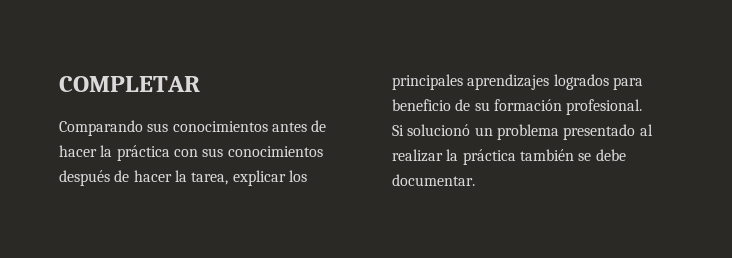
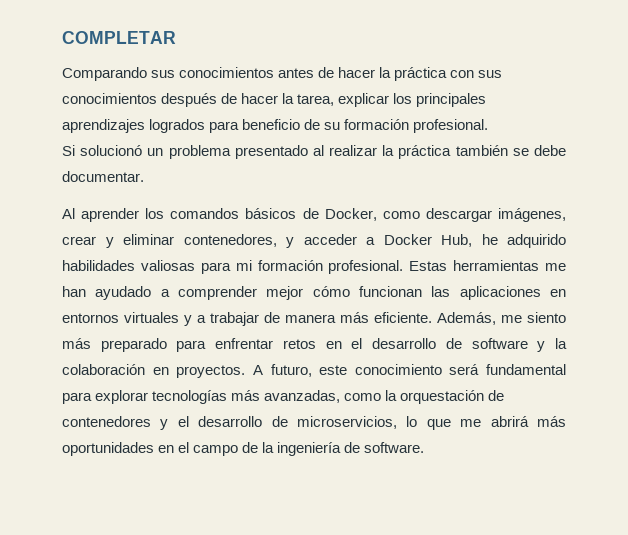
(475, 180) none -> [62,208,566,222] [62,234,566,248] [62,260,566,274] [62,286,566,300] [62,312,566,326] [62,338,568,352] [62,364,566,378] [62,390,505,404] [62,416,566,430] [62,442,425,456] // Al aprender los comandos básicos de Docker, como descargar imágenes, crear y eliminar contenedores, y acceder a Docker Hub, he adquirido habilidades valiosas para mi formación profesional. Estas herramientas me han ayudado a comprender mejor cómo funcionan las aplicaciones en entornos virtuales y a trabajar de manera más eficiente. Además, me siento más preparado para enfrentar retos en el desarrollo de software y la colaboración en proyectos. A futuro, este conocimiento será fundamental para explorar tecnologías más avanzadas, como la orquestación de contenedores y el desarrollo de microservicios, lo que me abrirá más oportunidades en el campo de la ingeniería de software.

